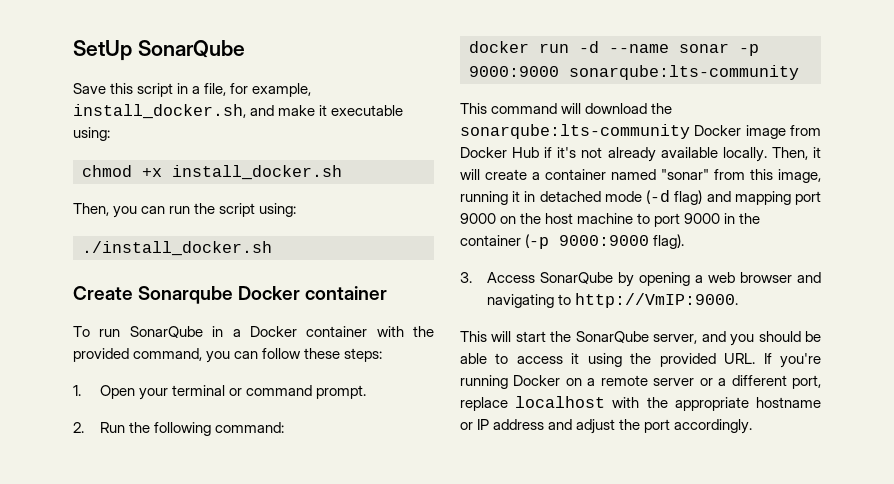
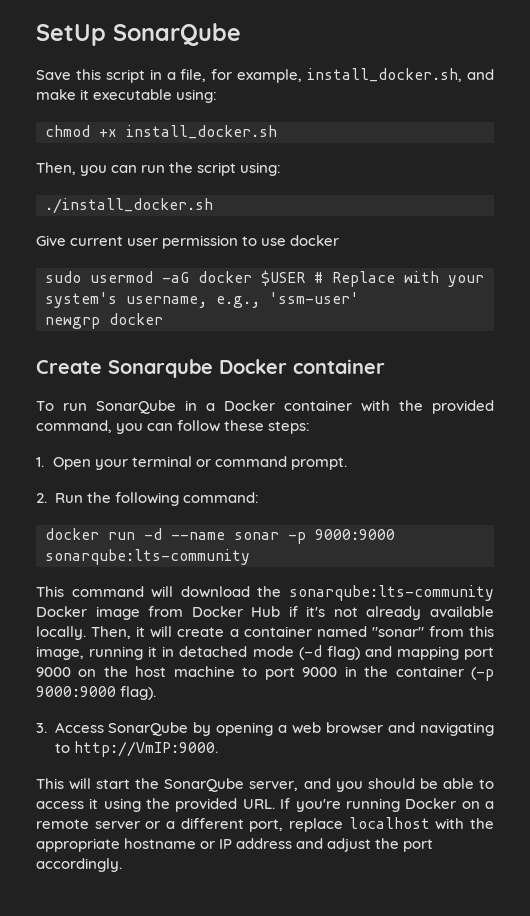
(272, 248) none -> [36,235,340,249] [45,270,484,287] [45,292,359,308] [45,313,163,329] // Give current user permission to use docker // sudo usermod -aG docker $USER # Replace with your system's username, e.g., 'ssm-user' // newgrp docker

